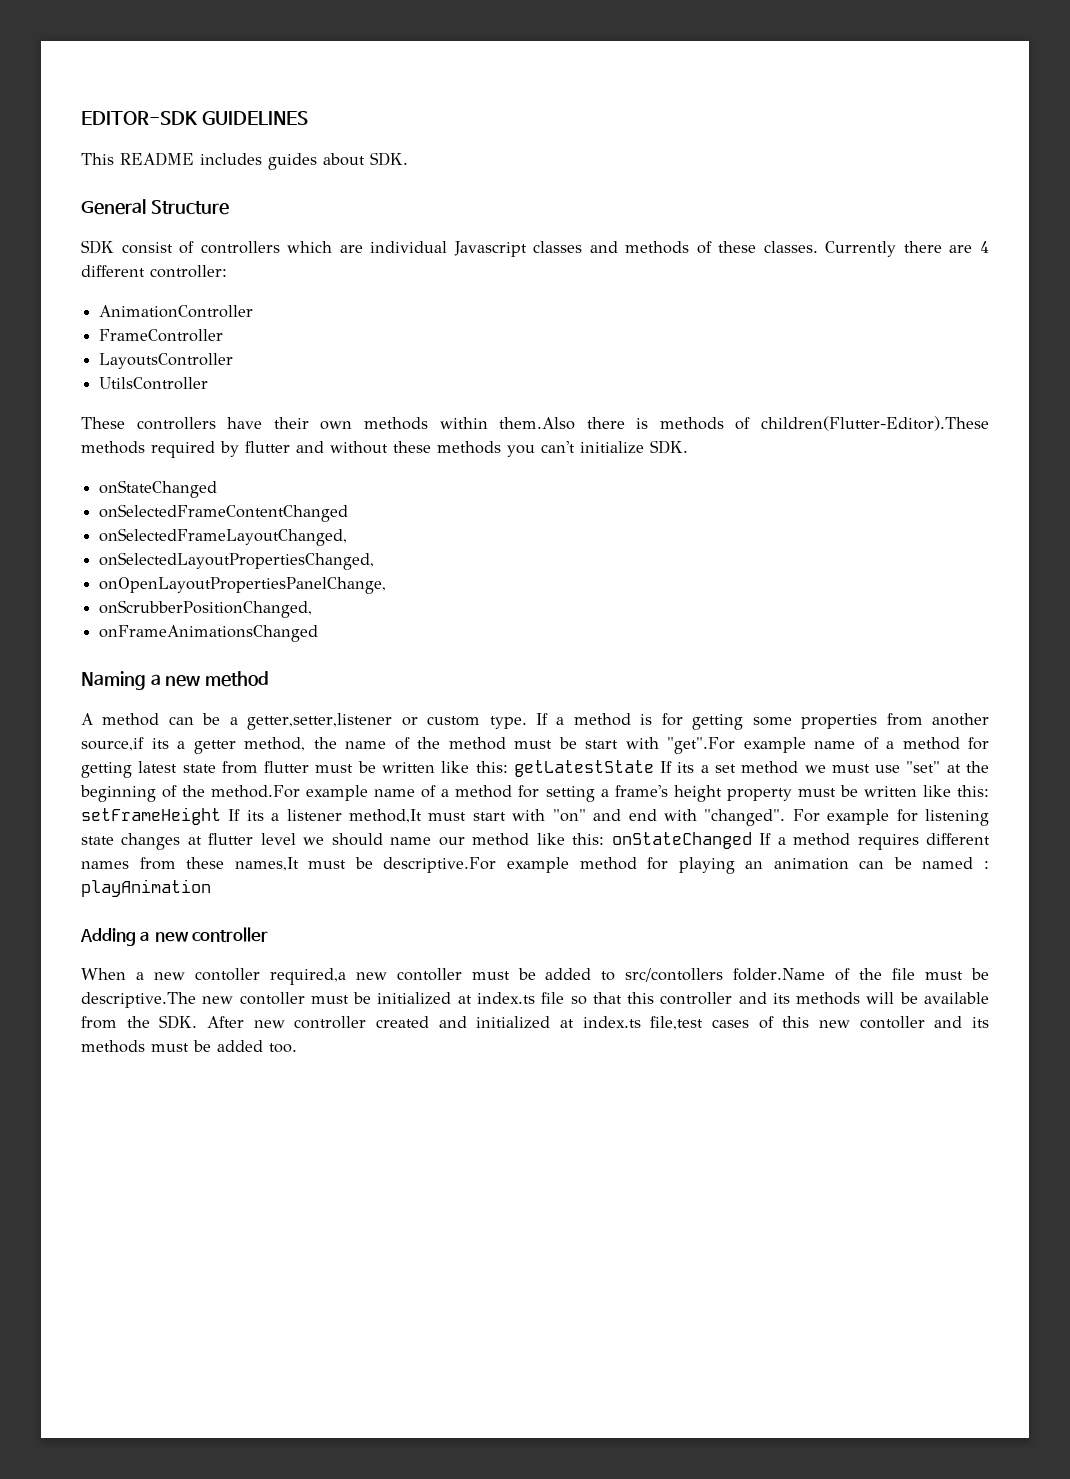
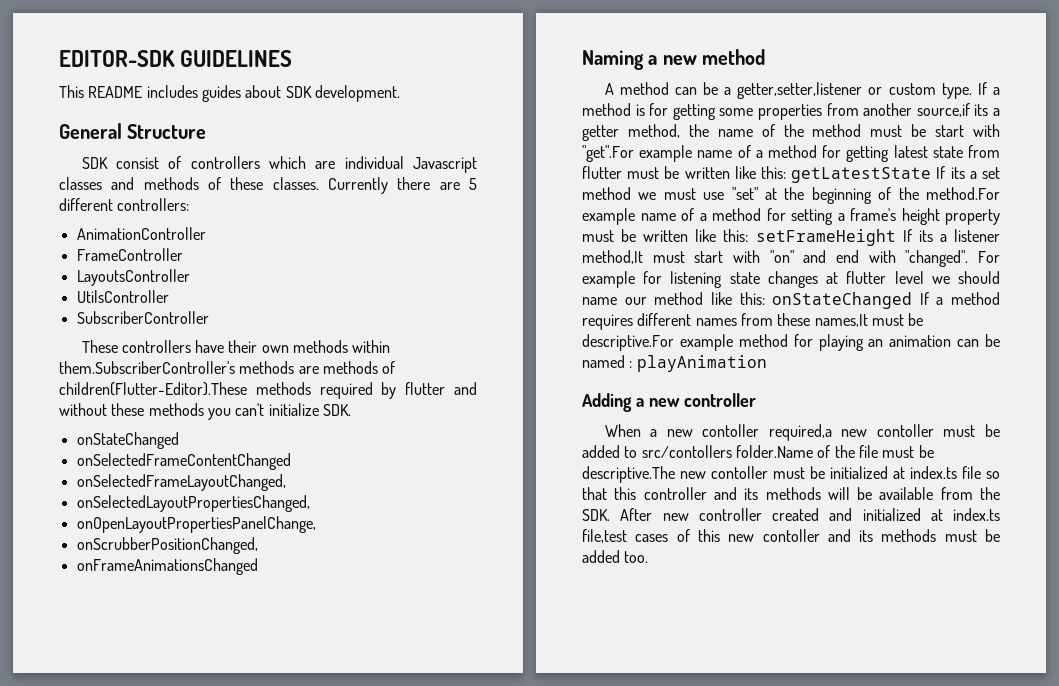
[370,152,408,166] SDK. -> [285,85,400,102] SDK development.
[979,241,989,253] [81,265,227,278] 4 different controller: -> [469,178,477,190] [59,198,190,211] 5 different controllers:
(209, 383) none -> [76,311,209,324] // SubscriberController
[499,417,649,430] them.Also there is -> [59,361,319,374] them.SubscriberController's methods are

